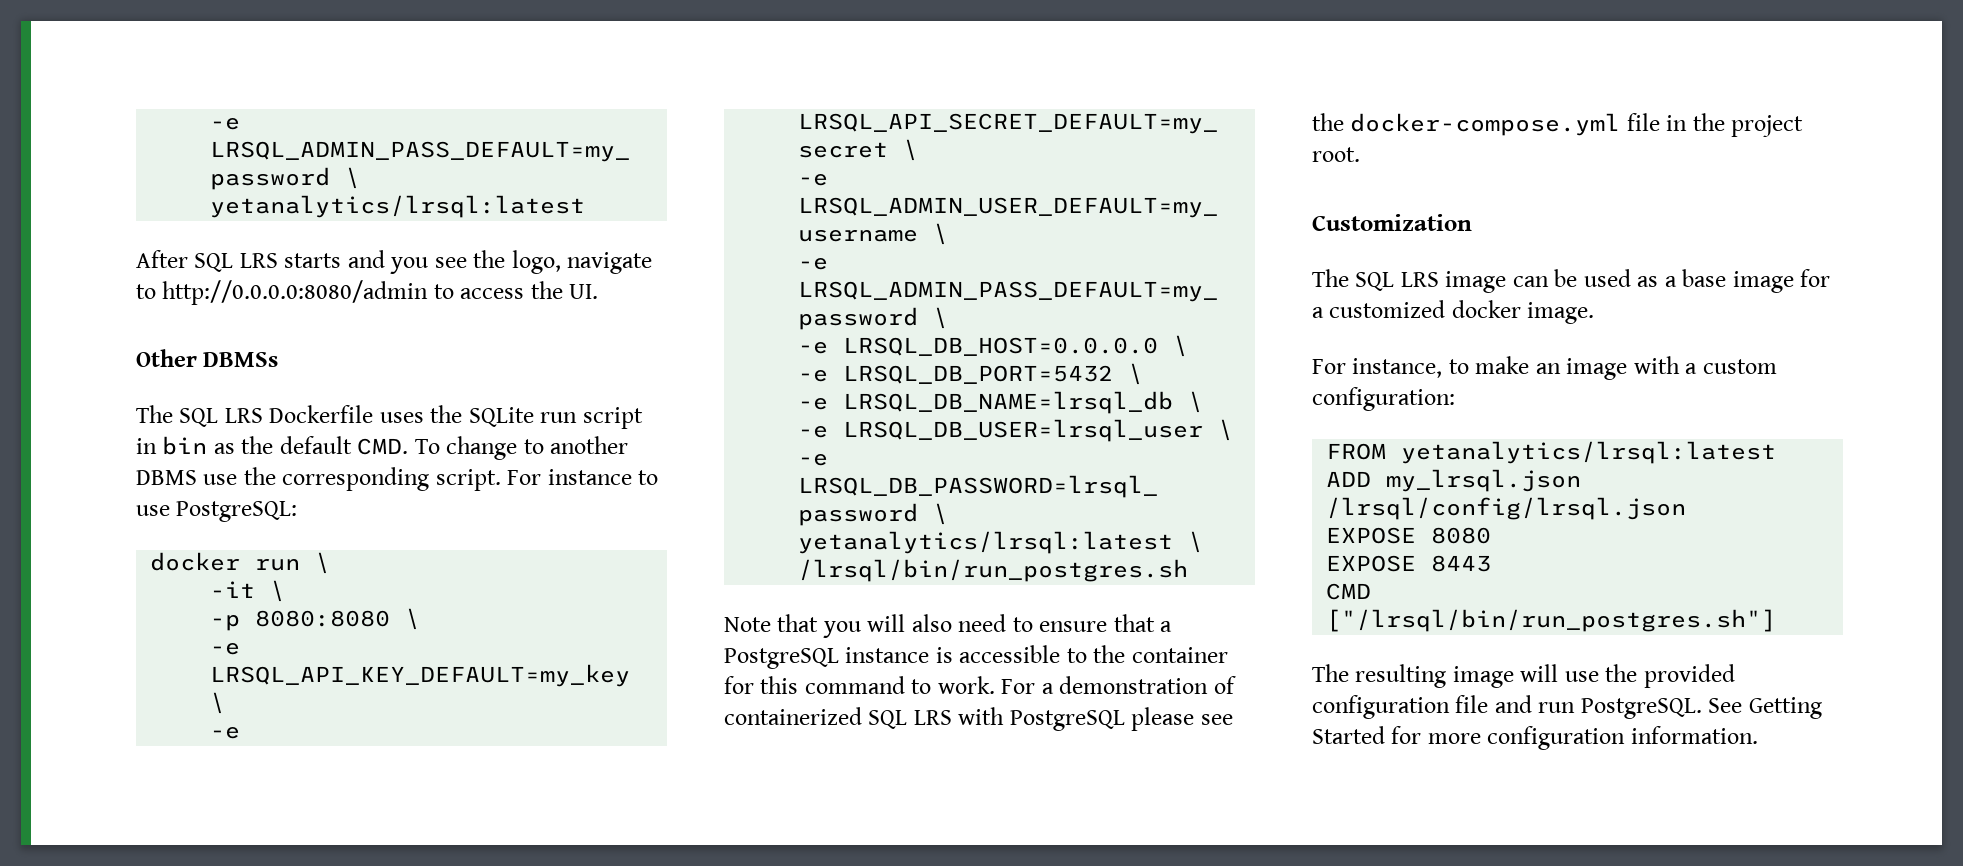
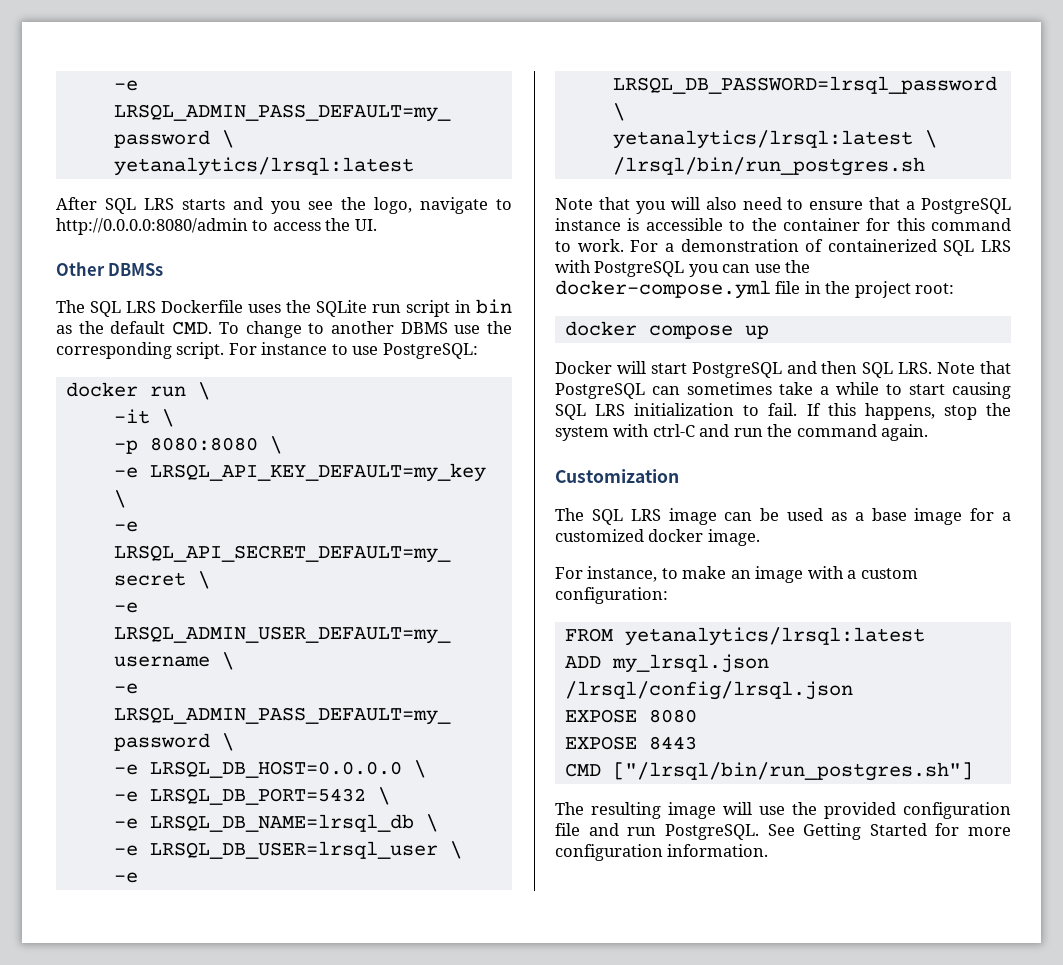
[1131,707,1233,731] please see -> [688,264,781,277] you can use
[1312,147,1360,162] root. -> [915,283,955,294] [564,321,769,339] [555,361,1012,378] [555,382,1011,399] [555,403,1011,420] [555,424,929,441] root: // docker compose up // Docker will start PostgreSQL and then SQL LRS. Note that PostgreSQL can sometimes take a while to start causing SQL LRS initialization to fail. If this happens, stop the system with ctrl-C and run the command again.

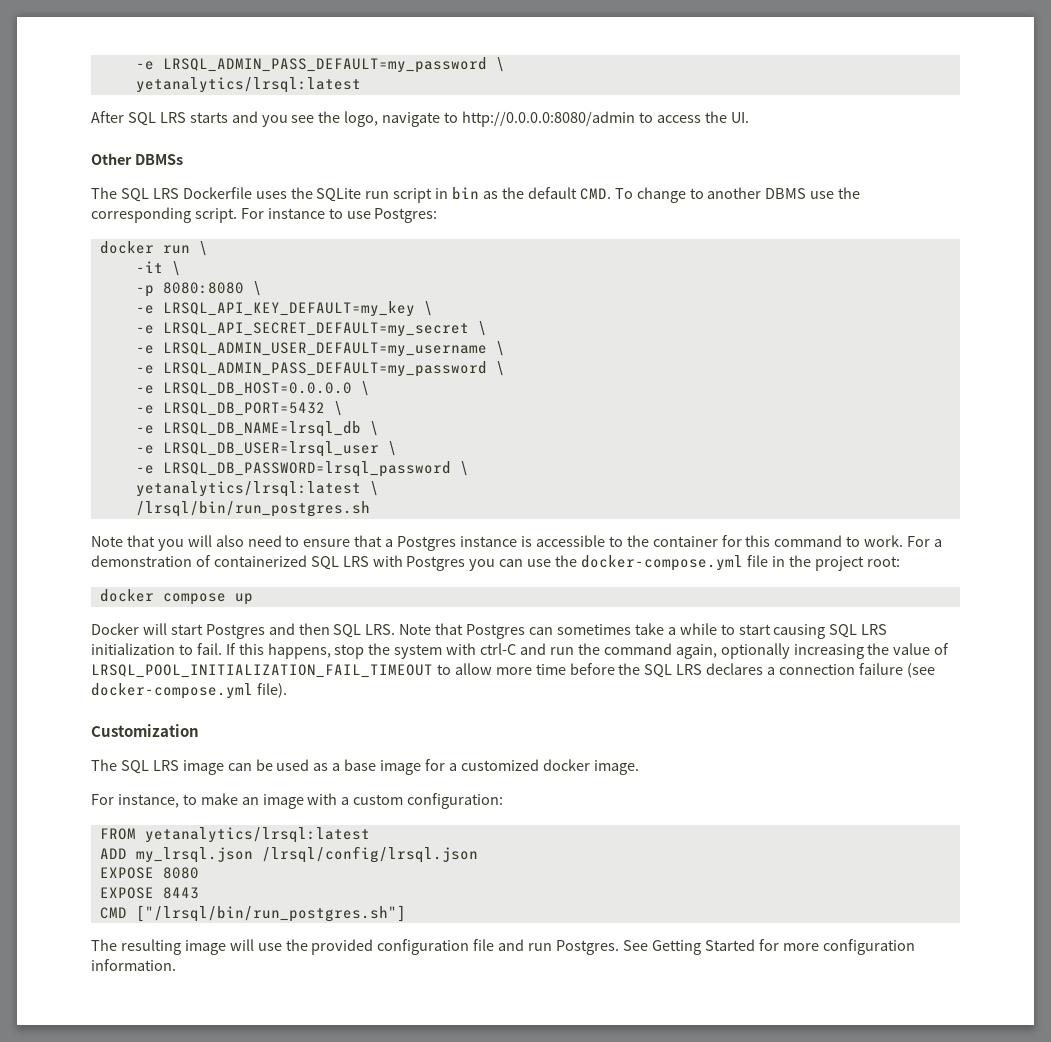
[382,343,478,359] PostgreSQL: -> [374,208,438,223] Postgres:
[921,198,1011,214] PostgreSQL -> [397,536,457,551] Postgres
[594,261,685,277] PostgreSQL -> [406,556,466,571] Postgres
[691,362,782,378] PostgreSQL -> [205,624,265,639] Postgres
[555,383,645,399] PostgreSQL -> [466,624,526,639] Postgres
[881,424,929,441] again. -> [675,643,950,659] [91,663,935,678] [91,683,287,699] again, optionally increasing the value of LRSQL_POOL_INITIALIZATION_FAIL_TIMEOUT to allow more time before the SQL LRS declares a connection failure (see docker-compose.yml file).
[664,824,759,840] PostgreSQL. -> [556,940,620,955] Postgres.

